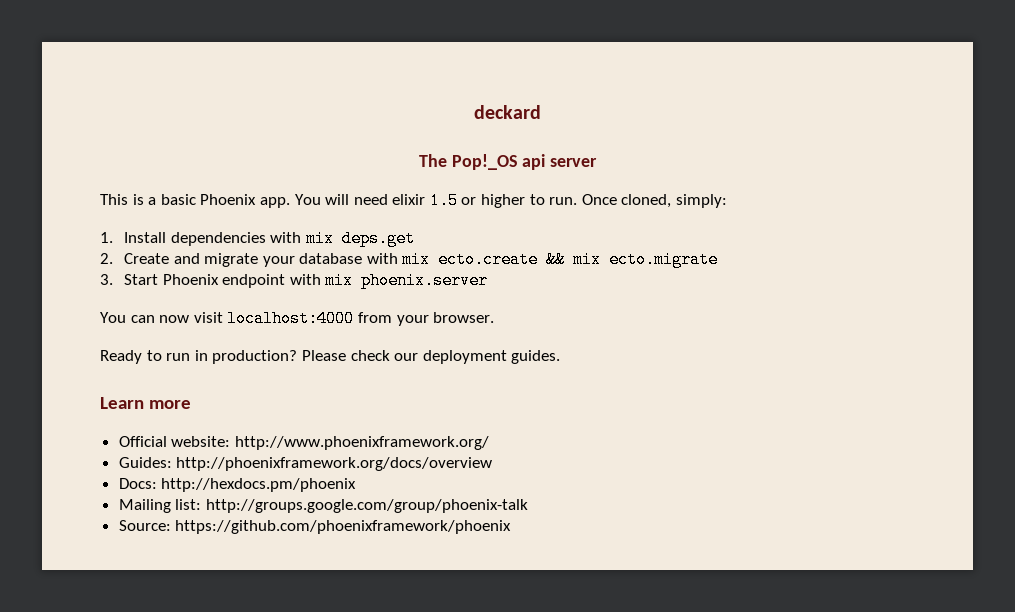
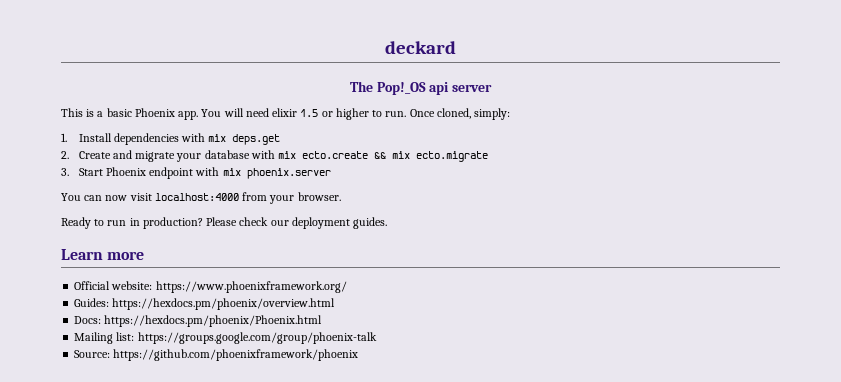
[234,436,489,450] http://www.phoenixframework.org/ -> [155,281,347,293] https://www.phoenixframework.org/
[176,457,493,471] http://phoenixframework.org/docs/overview -> [112,298,336,310] https://hexdocs.pm/phoenix/overview.html
[161,478,357,492] http://hexdocs.pm/phoenix -> [104,315,323,327] https://hexdocs.pm/phoenix/Phoenix.html
[205,499,528,513] http://groups.google.com/group/phoenix-talk -> [137,332,377,344] https://groups.google.com/group/phoenix-talk

